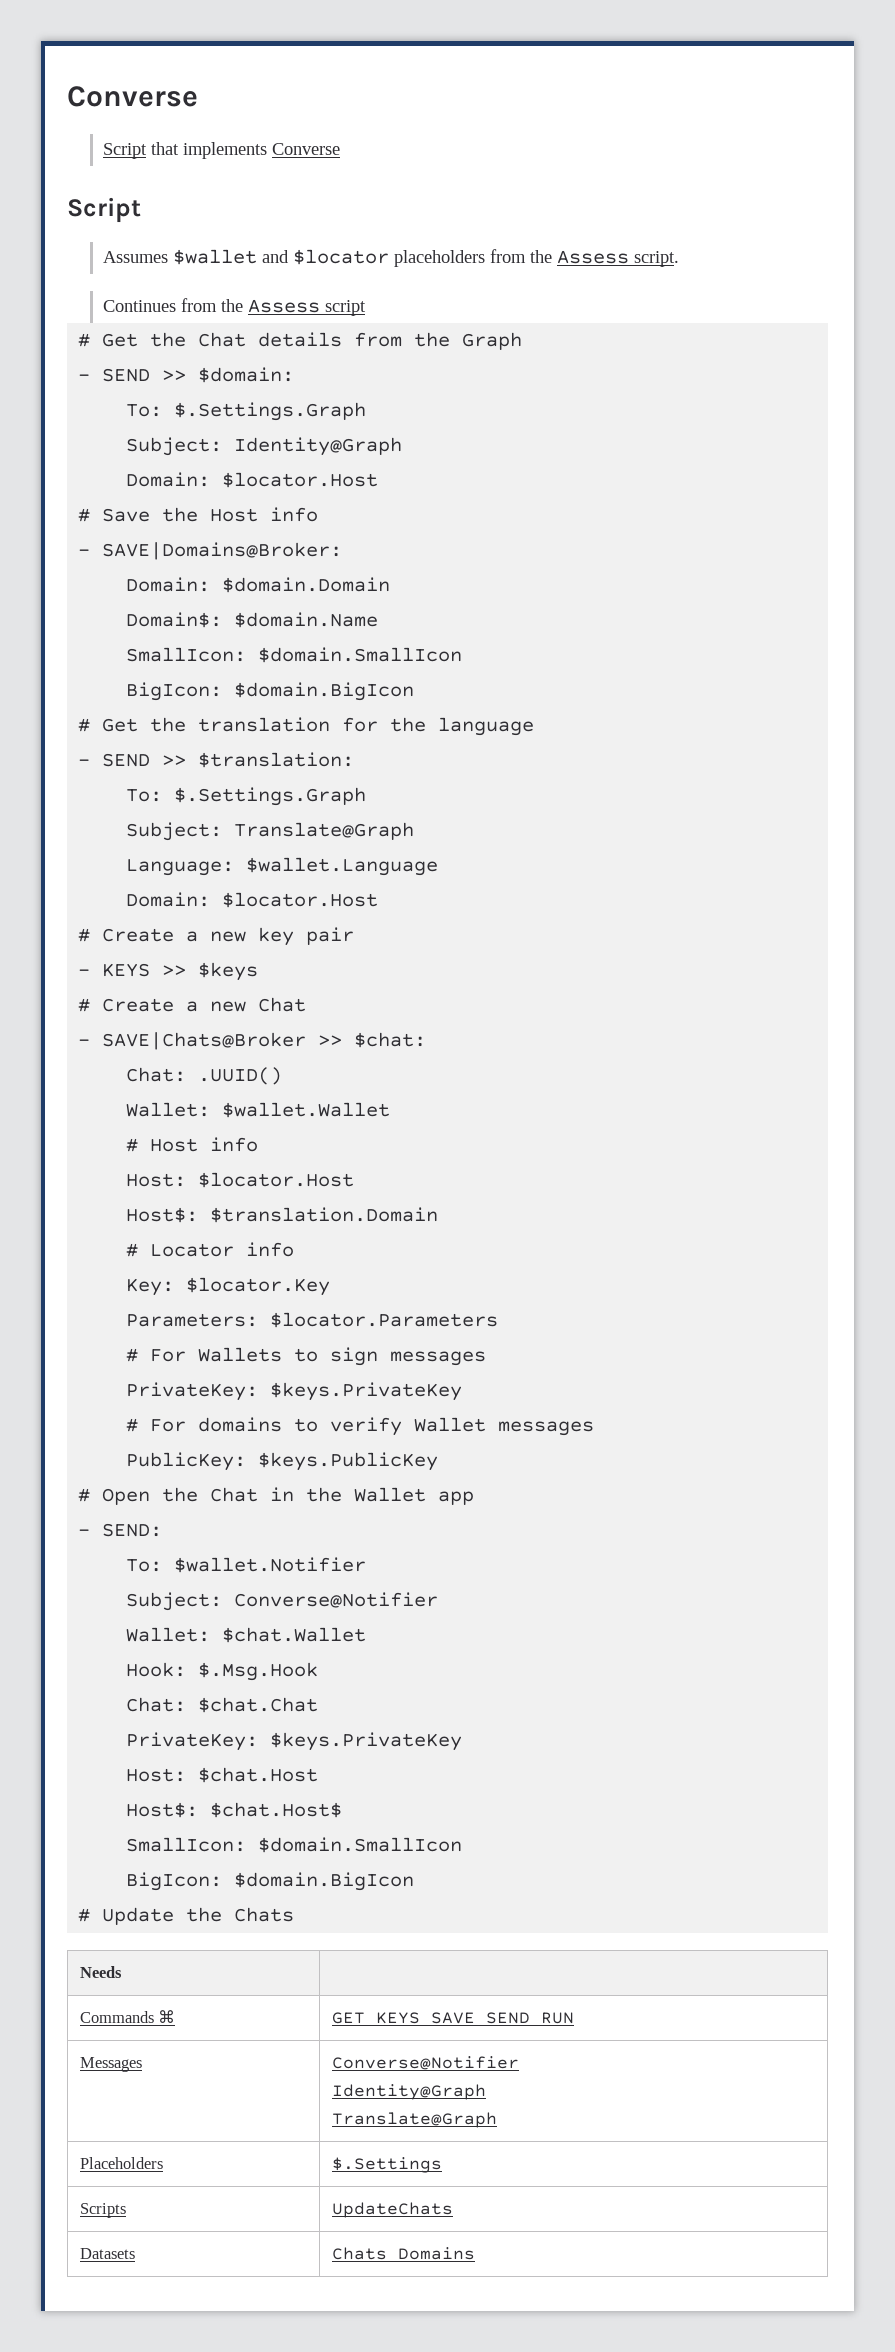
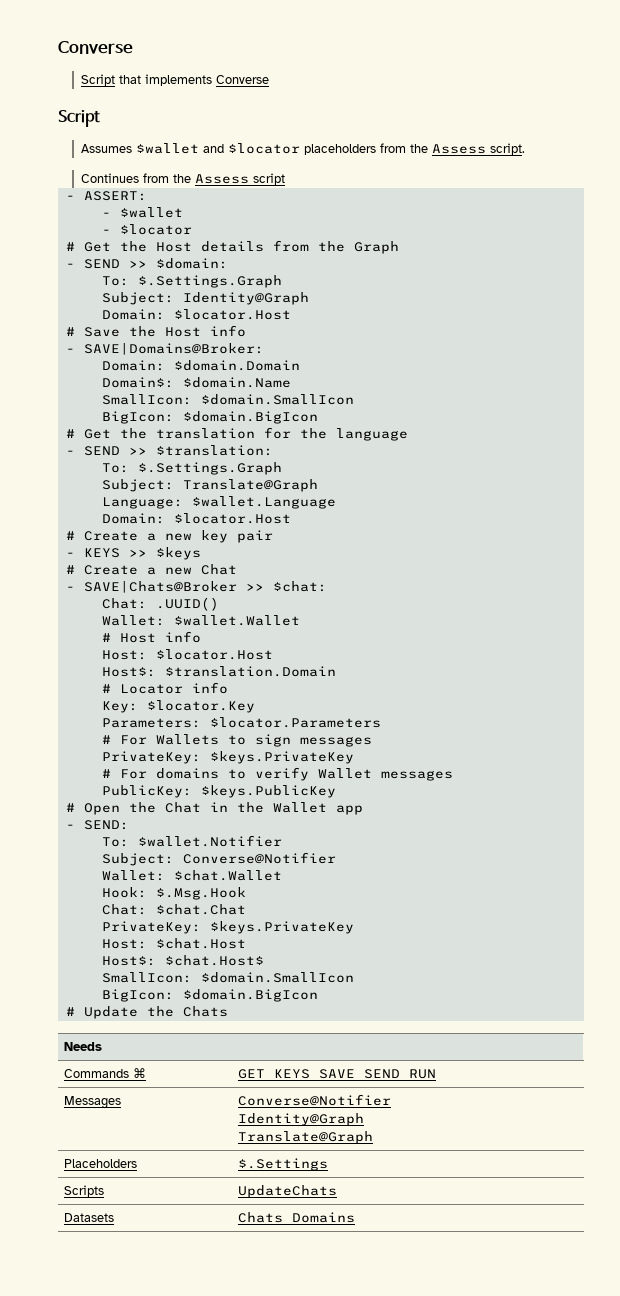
[78,332,247,347] // # Get the Chat -> [65,191,147,201] [101,207,183,218] [101,224,192,235] [65,241,192,252] // - ASSERT: // - $wallet // - $locator // # Get the Host

